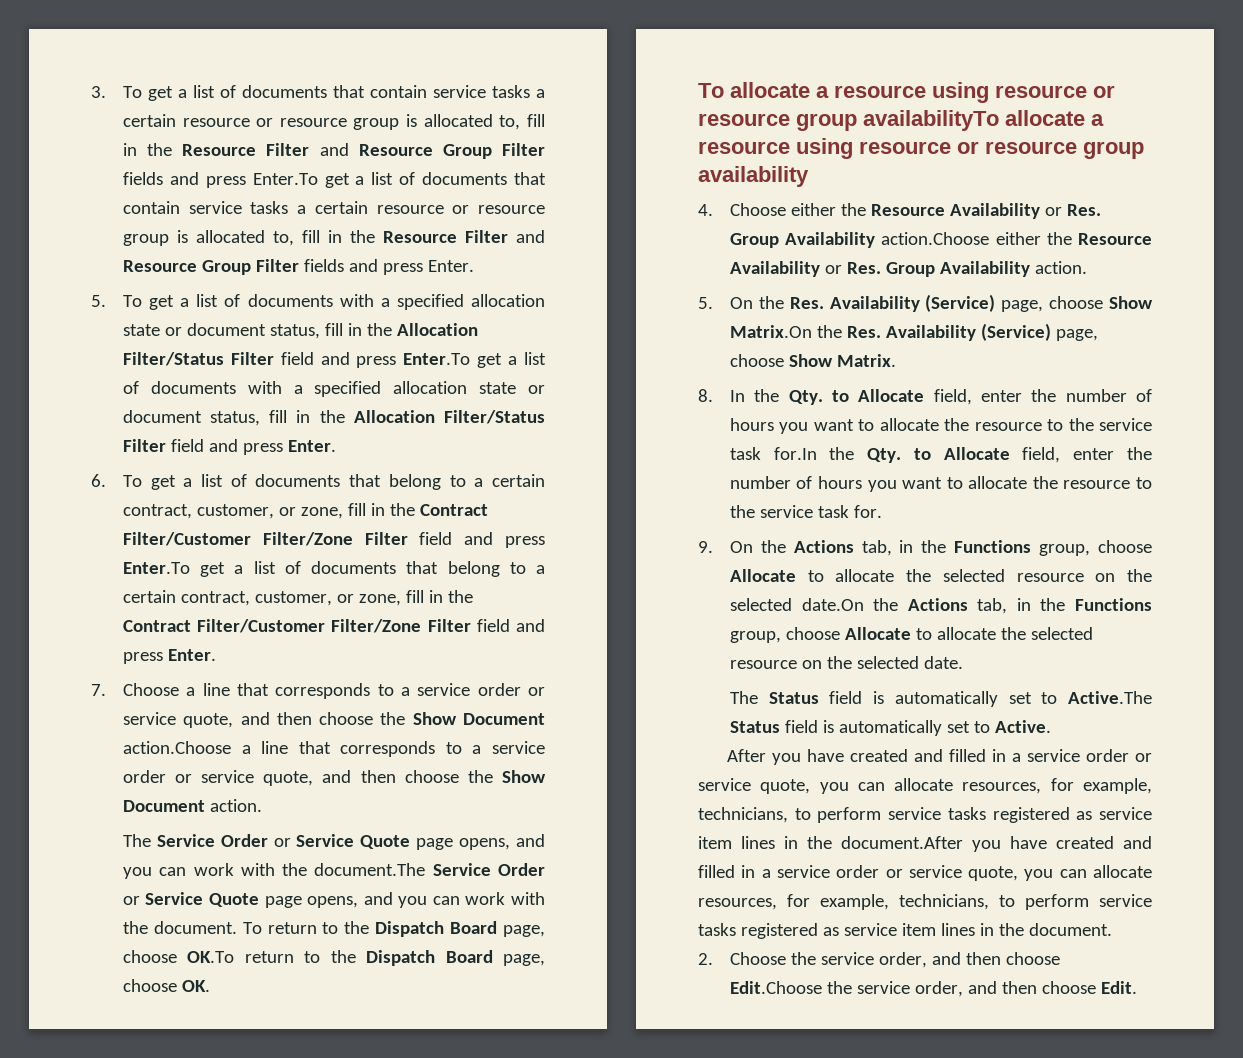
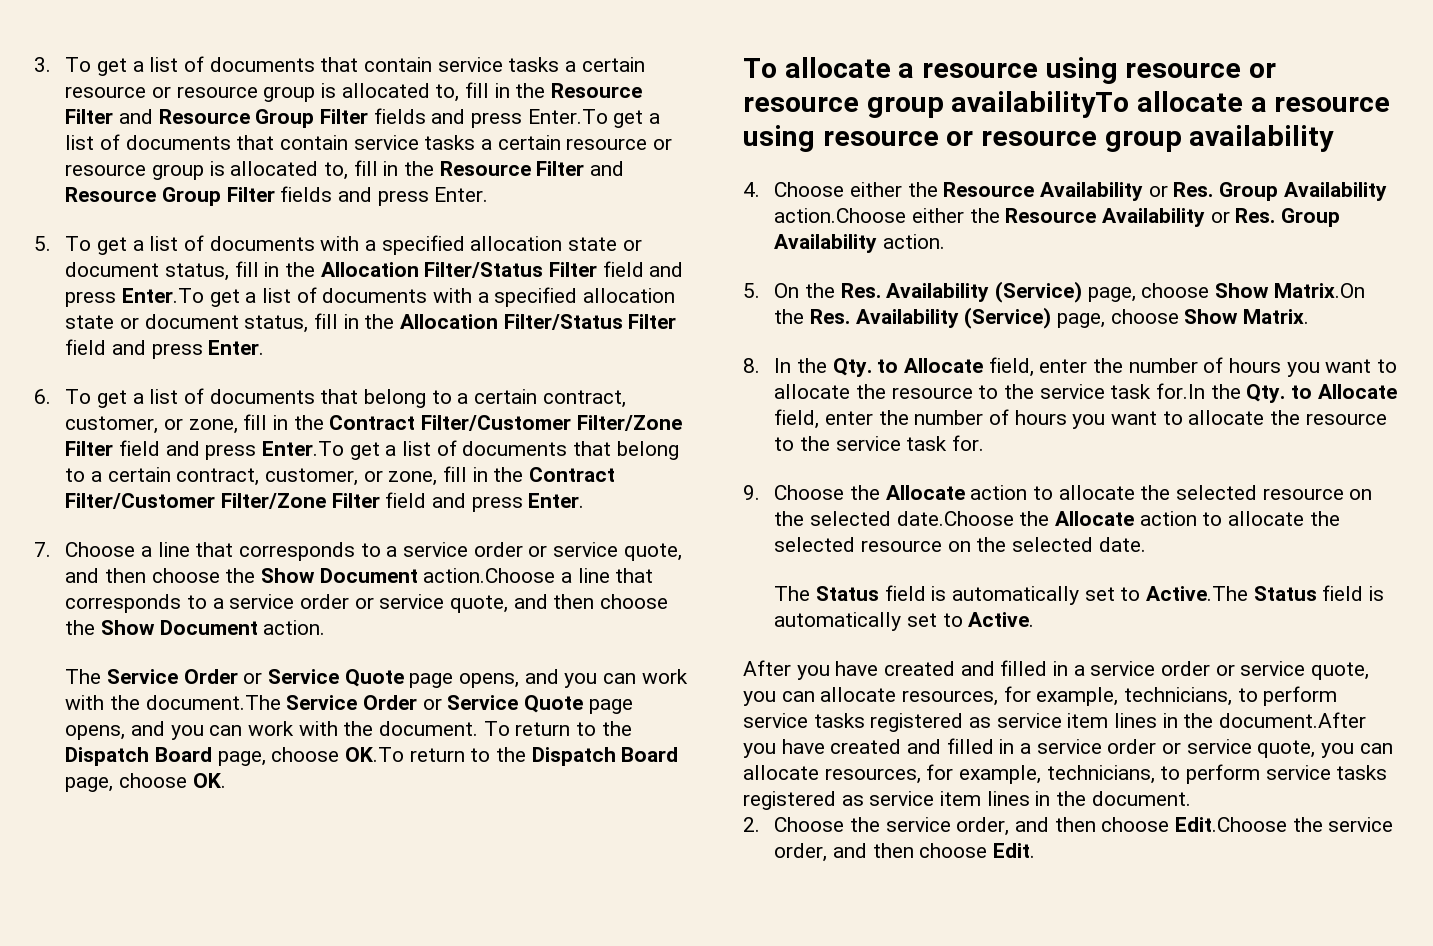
[729,540,1152,556] [729,569,1152,582] [729,598,1152,614] [729,627,911,643] On the Actions tab, in the Functions group, choose Allocate to allocate the selected resource on the selected date.On the Actions tab, in the Functions group, choose Allocate -> [774,485,1373,500] [774,511,1197,526] Choose the Allocate action to allocate the selected resource on the selected date.Choose the Allocate action

